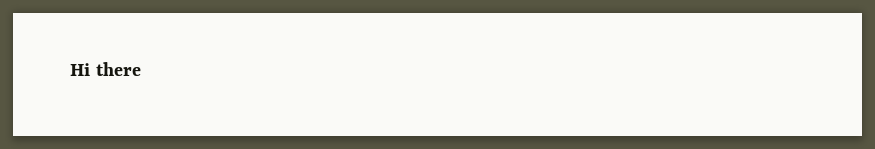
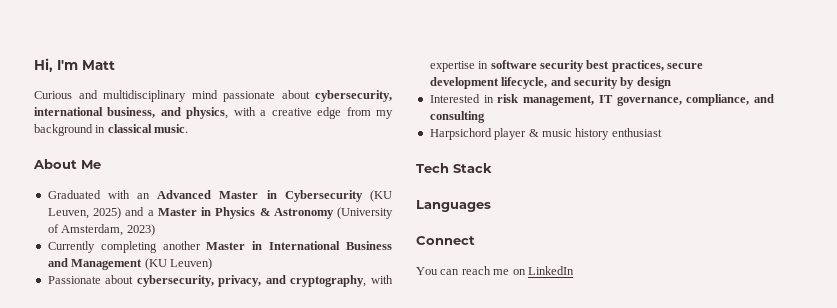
[70,62,141,76] Hi there -> [34,58,115,72] [34,90,392,102] [34,107,394,119] [34,124,189,136] [33,159,101,169] [47,190,392,202] [47,207,393,219] [47,224,155,236] [47,241,392,253] [47,258,212,270] [47,275,393,287] [429,60,703,72] [429,77,671,89] [429,94,774,106] [429,111,485,123] [429,128,662,140] [416,163,492,173] [416,200,491,212] [416,236,475,245] [416,266,574,275] Hi, I'm Matt // Curious and multidisciplinary mind passionate about cybersecurity, international business, and physics, with a creative edge from my background in classical music. // About Me // Graduated with an Advanced Master in Cybersecurity (KU Leuven, 2025) and a Master in Physics & Astronomy (University of Amsterdam, 2023) // Currently completing another Master in International Business and Management (KU Leuven) // Passionate about cybersecurity, privacy, and cryptography, with expertise in software security best practices, secure development lifecycle, and security by design // Interested in risk management, IT governance, compliance, and consulting // Harpsichord player & music history enthusiast // Tech Stack // Languages // Connect // You can reach me on LinkedIn

